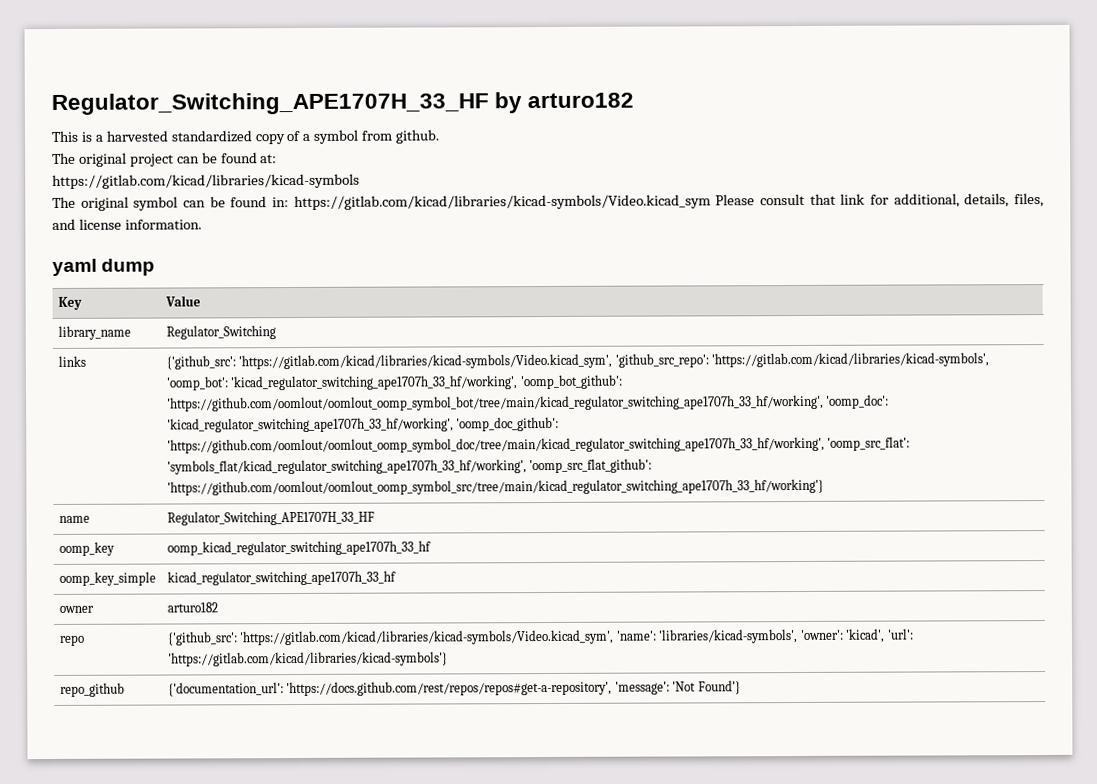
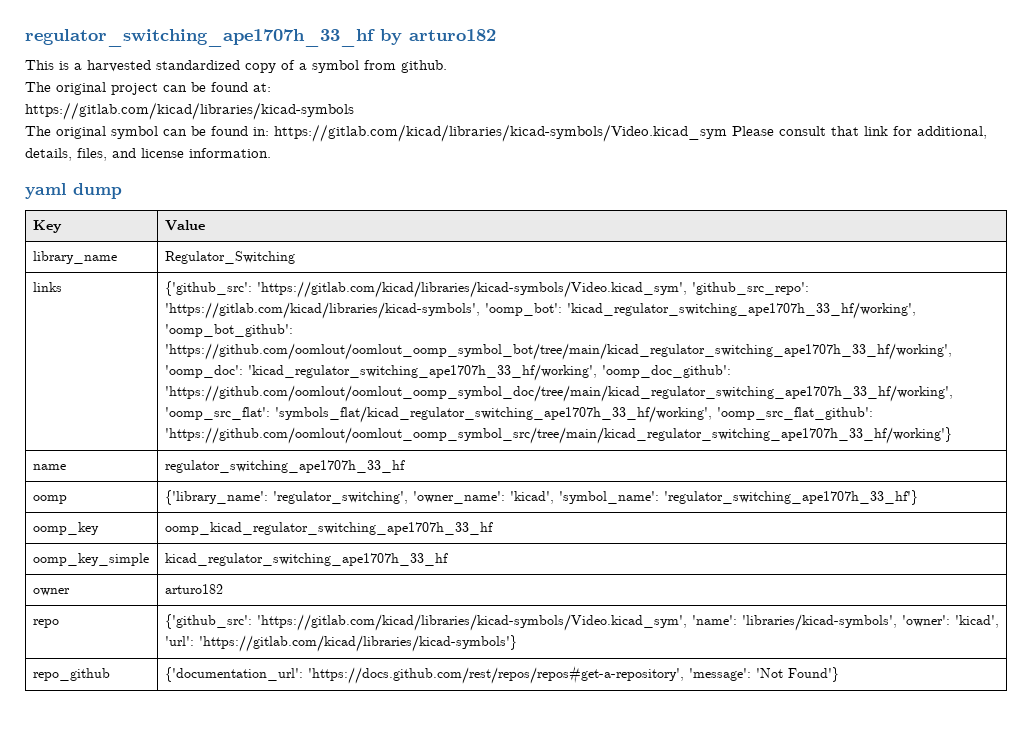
[51,92,489,115] Regulator_Switching_APE1707H_33_HF -> [25,29,375,47] regulator_switching_ape1707h_33_hf
[166,510,375,526] Regulator_Switching_APE1707H_33_HF -> [164,460,405,473] [32,495,67,504] [164,490,918,505] regulator_switching_ape1707h_33_hf // oomp | {'library_name': 'regulator_switching', 'owner_name': 'kicad', 'symbol_name': 'regulator_switching_ape1707h_33_hf'}

